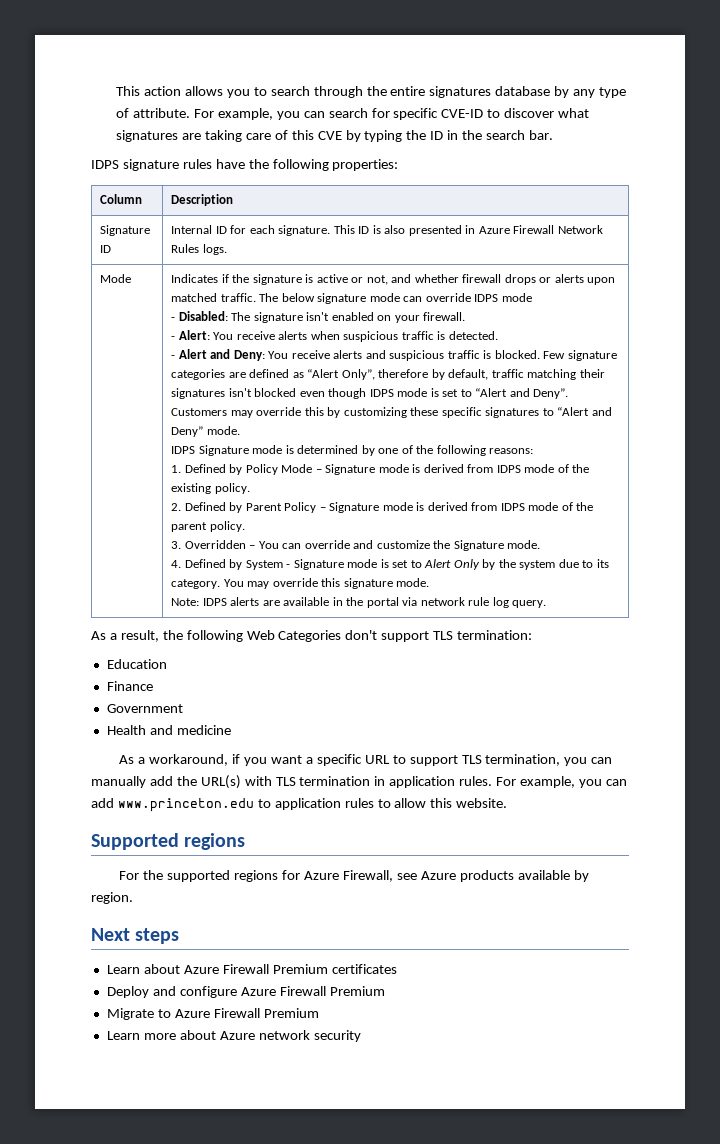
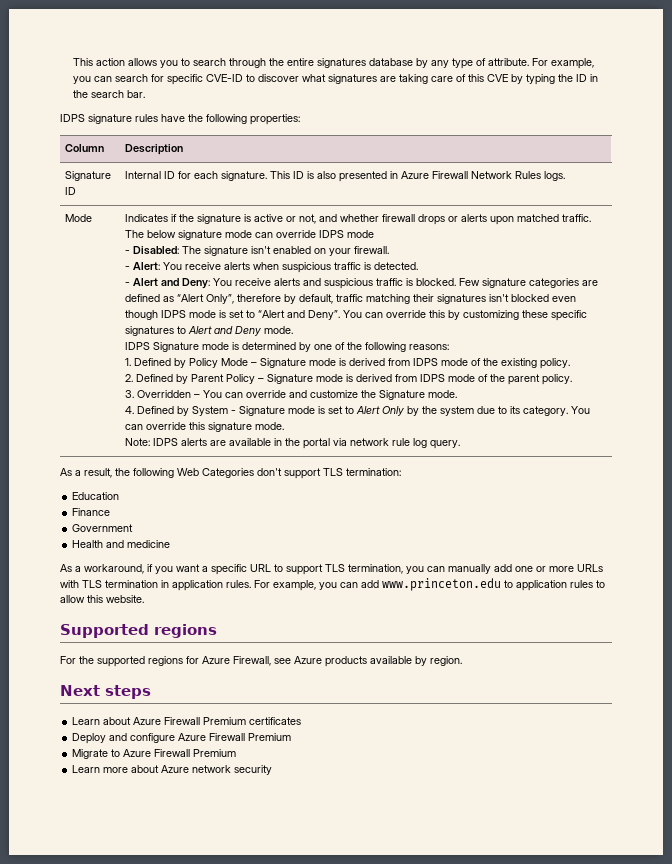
[171,408,253,418] Customers may -> [343,310,384,318] You can
[557,407,612,416] [171,426,204,437] “Alert and Deny” -> [188,326,262,336] Alert and Deny
[247,581,270,589] may -> [125,424,144,430] can
[176,775,241,789] the URL(s) -> [515,564,603,572] one or more URLs

